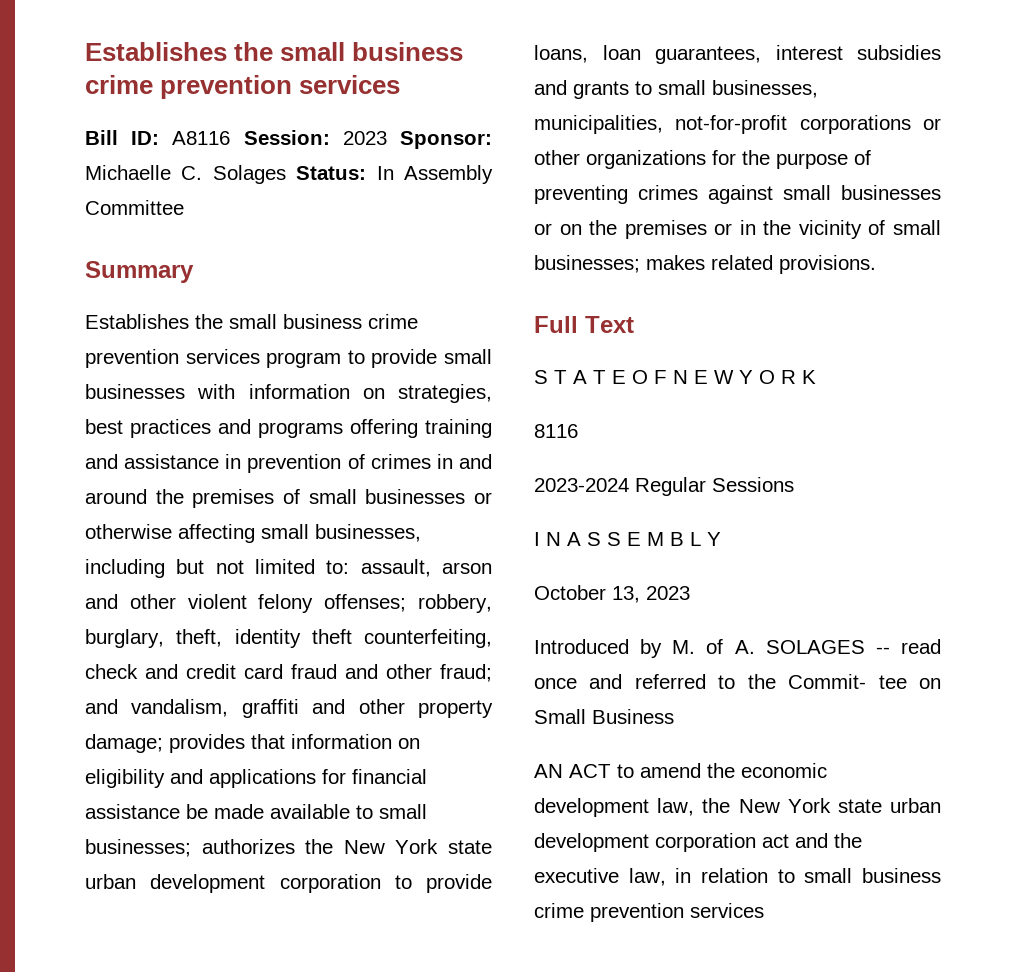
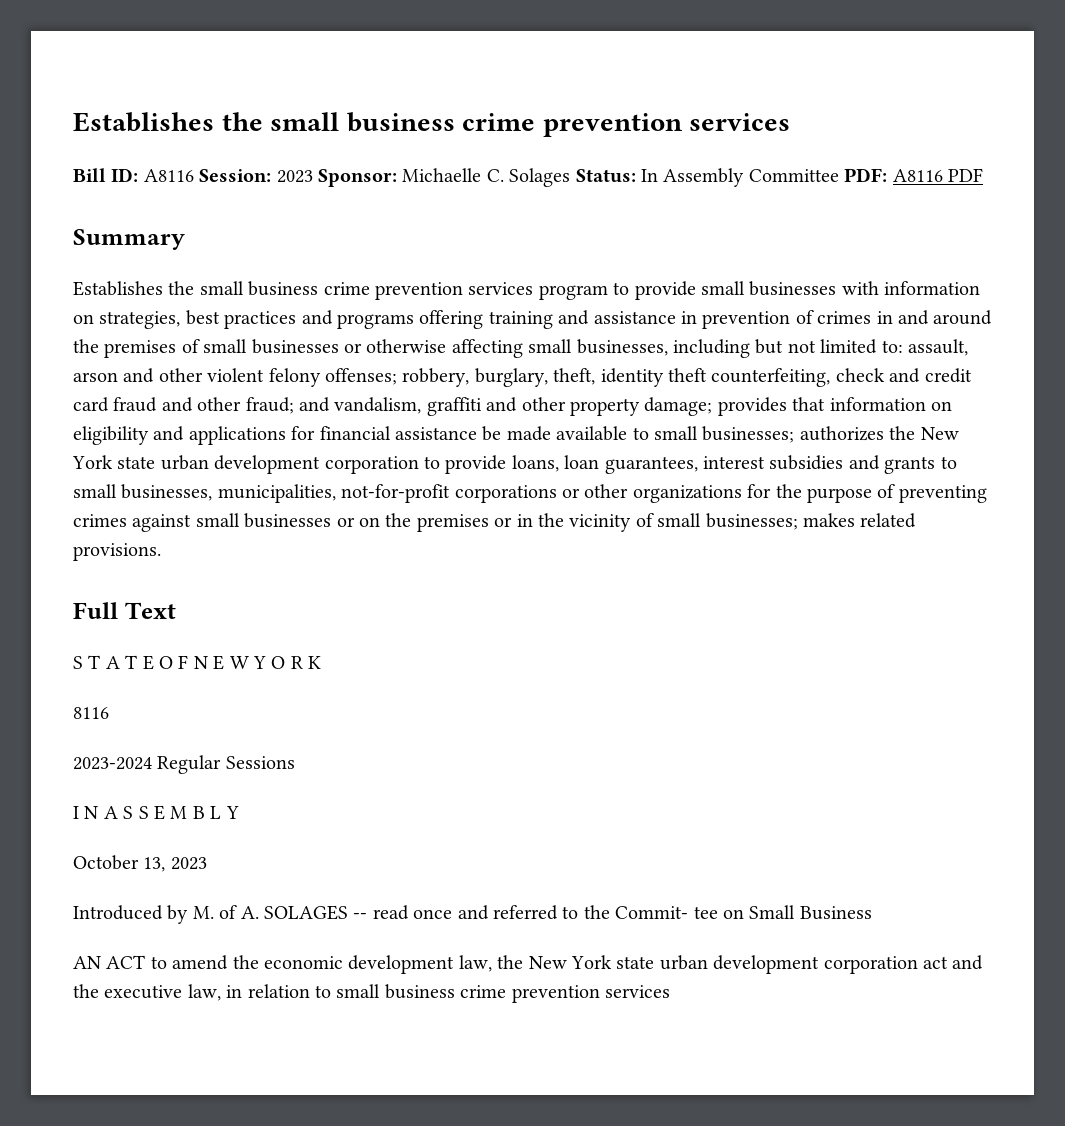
(184, 207) none -> [844,168,983,182] PDF: A8116 PDF

